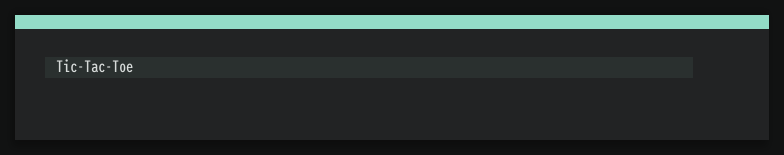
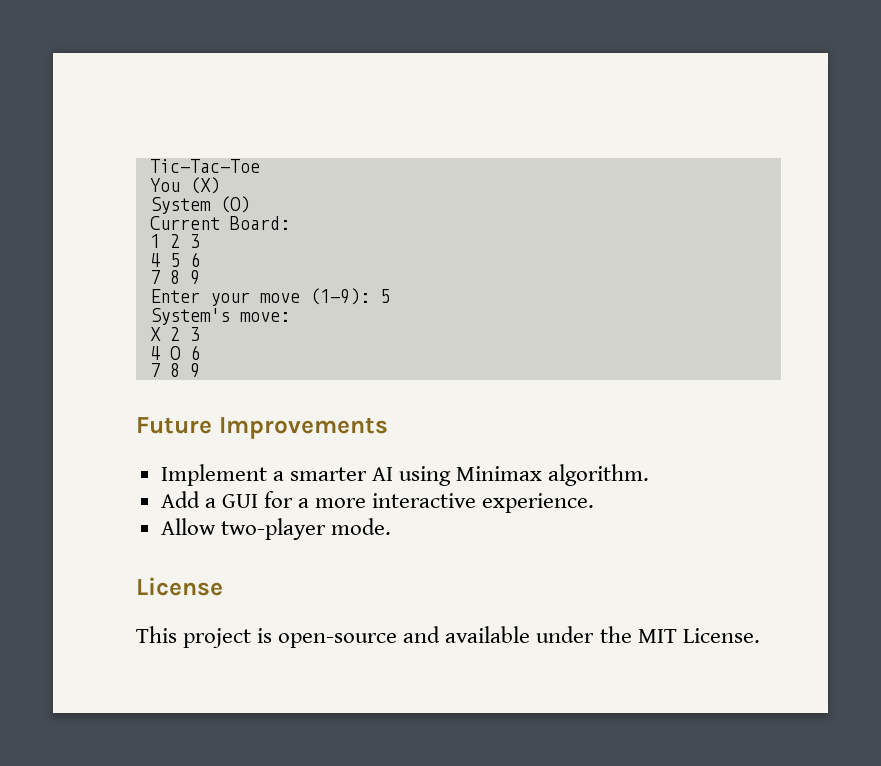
(133, 66) none -> [149,177,220,194] [149,196,250,214] [149,216,290,230] [149,234,200,248] [149,252,200,267] [149,270,200,285] [149,288,390,306] [149,308,290,325] [149,327,200,341] [149,345,200,360] [149,363,200,378] [136,417,388,439] [160,464,650,486] [160,491,595,513] [160,518,391,540] [136,577,223,596] [136,626,760,648] // You (X) // System (O) // Current Board: // 1 2 3 // 4 5 6 // 7 8 9 // Enter your move (1-9): 5 // System's move: // X 2 3 // 4 O 6 // 7 8 9 // Future Improvements // Implement a smarter AI using Minimax algorithm. // Add a GUI for a more interactive experience. // Allow two-player mode. // License // This project is open-source and available under the MIT License.

